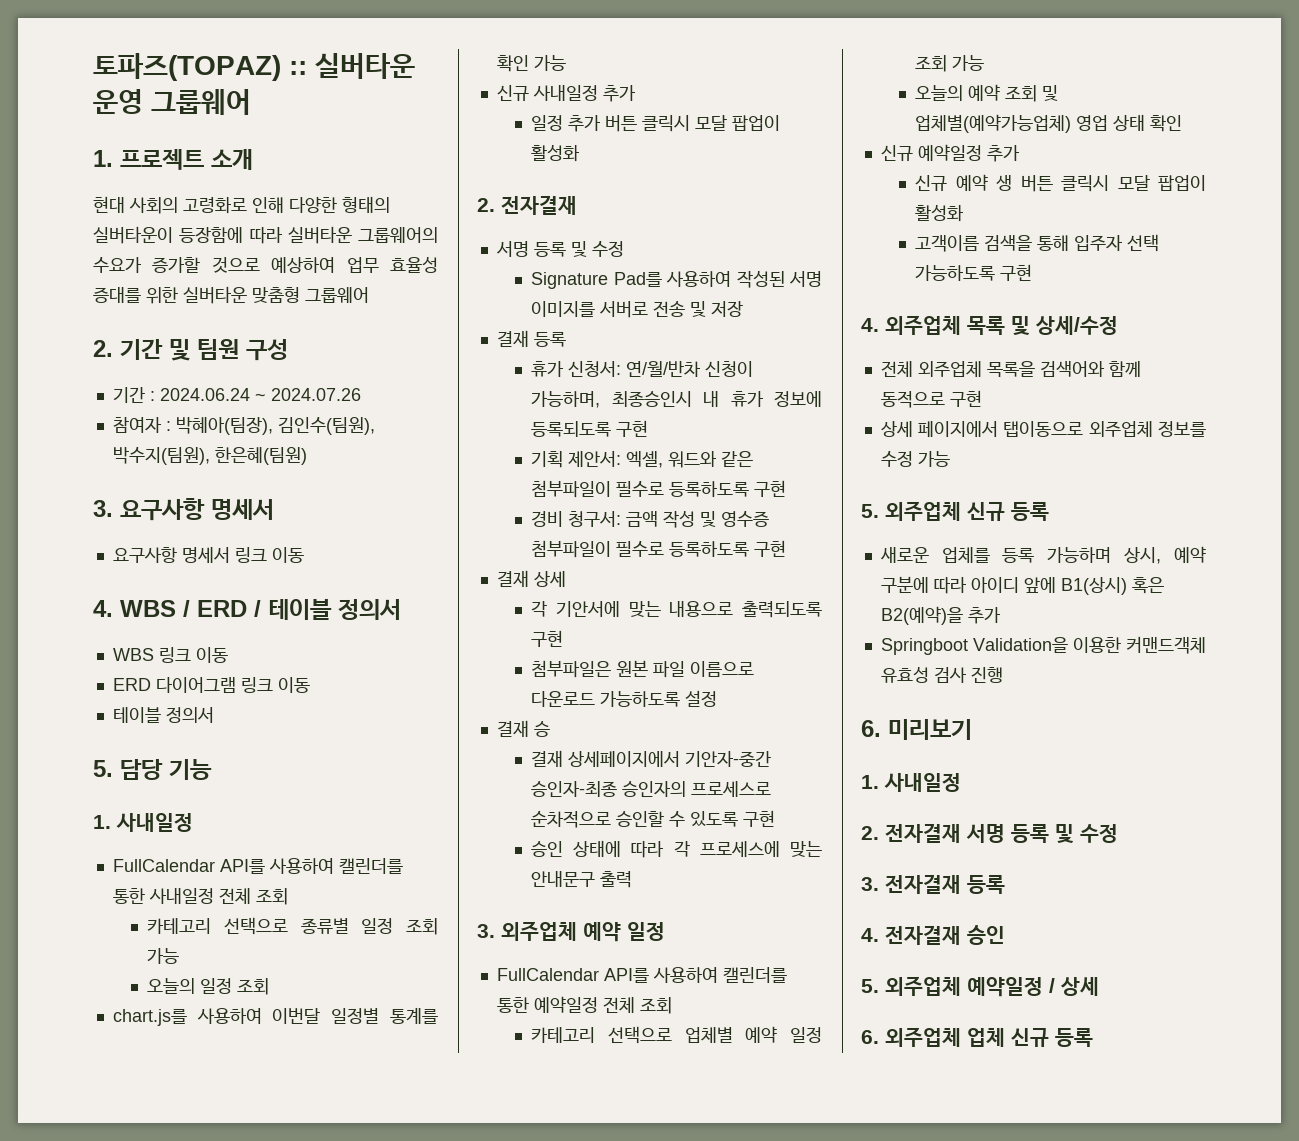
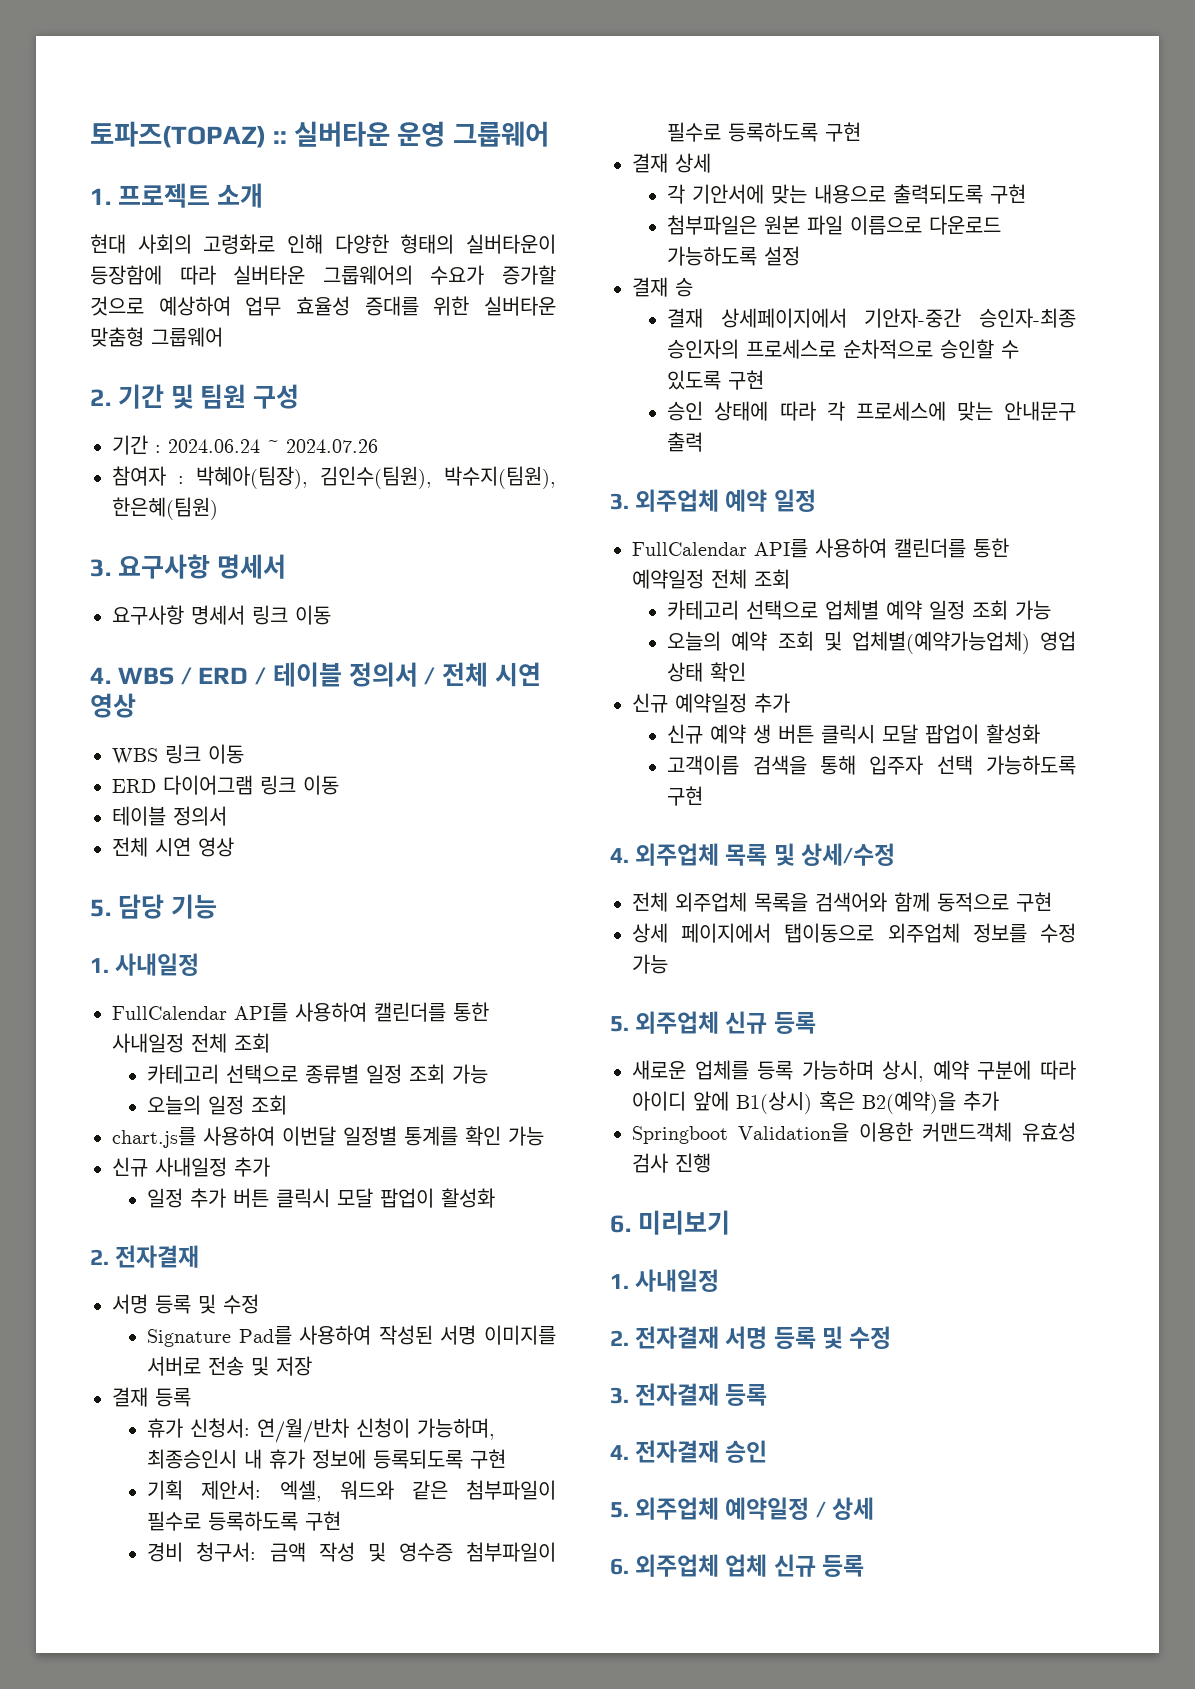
(401, 609) none -> [424,662,541,687] [90,693,136,718] / 전체 시연 영상
(214, 715) none -> [112,837,234,857] // 전체 시연 영상

